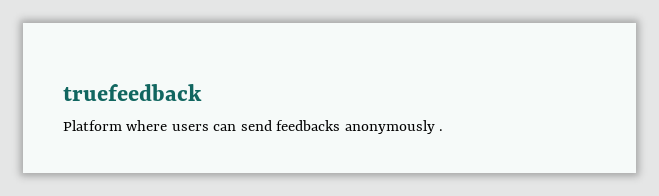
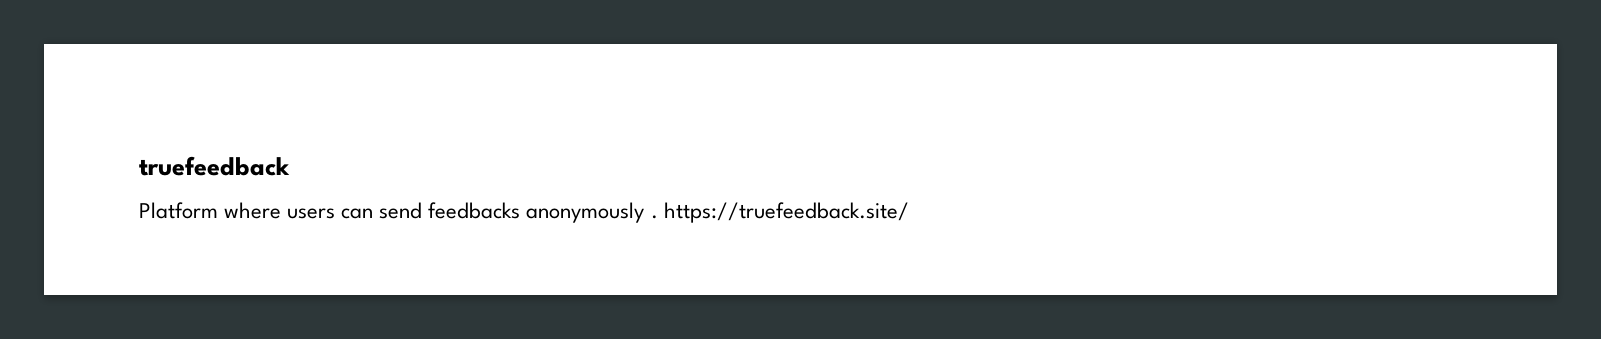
(444, 130) none -> [663,202,909,223] https://truefeedback.site/

